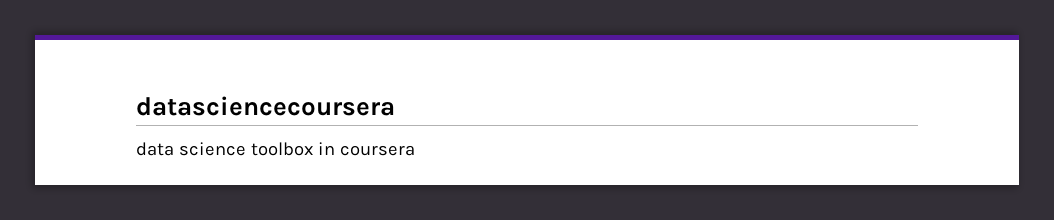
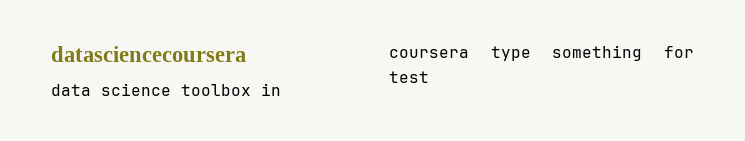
(415, 150) none -> [490,45,694,61] [389,71,429,83] type something for test

